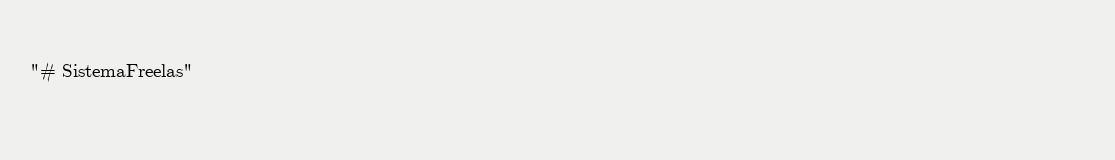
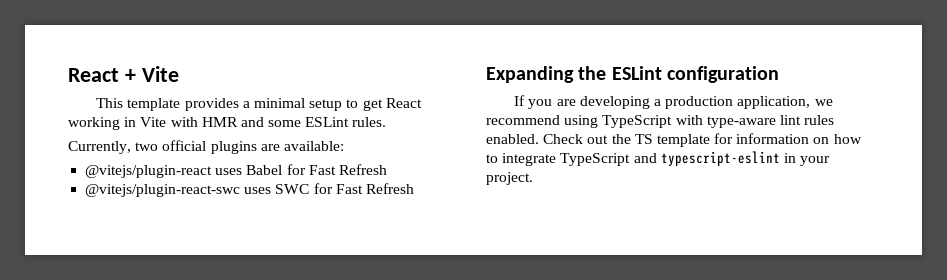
[30,62,193,83] "# SistemaFreelas" -> [68,66,179,82] [96,98,422,111] [68,117,387,130] [68,140,344,154] [85,164,387,178] [85,183,414,197] [486,66,779,83] [514,95,833,109] [486,115,835,128] [486,133,862,147] [486,151,831,166] [486,172,533,185] React + Vite // This template provides a minimal setup to get React working in Vite with HMR and some ESLint rules. // Currently, two official plugins are available: // @vitejs/plugin-react uses Babel for Fast Refresh // @vitejs/plugin-react-swc uses SWC for Fast Refresh // Expanding the ESLint configuration // If you are developing a production application, we recommend using TypeScript with type-aware lint rules enabled. Check out the TS template for information on how to integrate TypeScript and typescript-eslint in your project.

